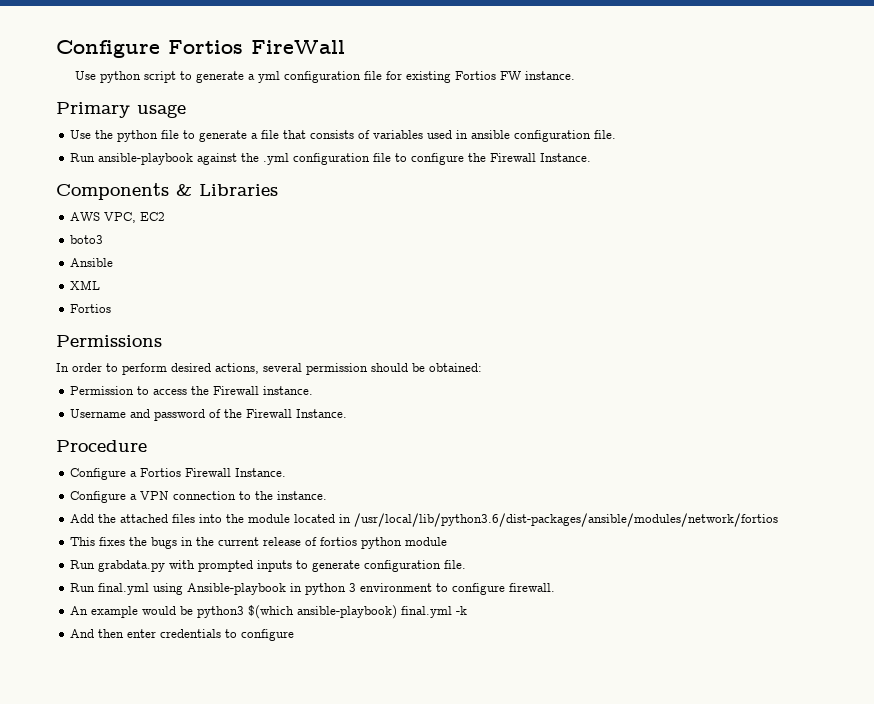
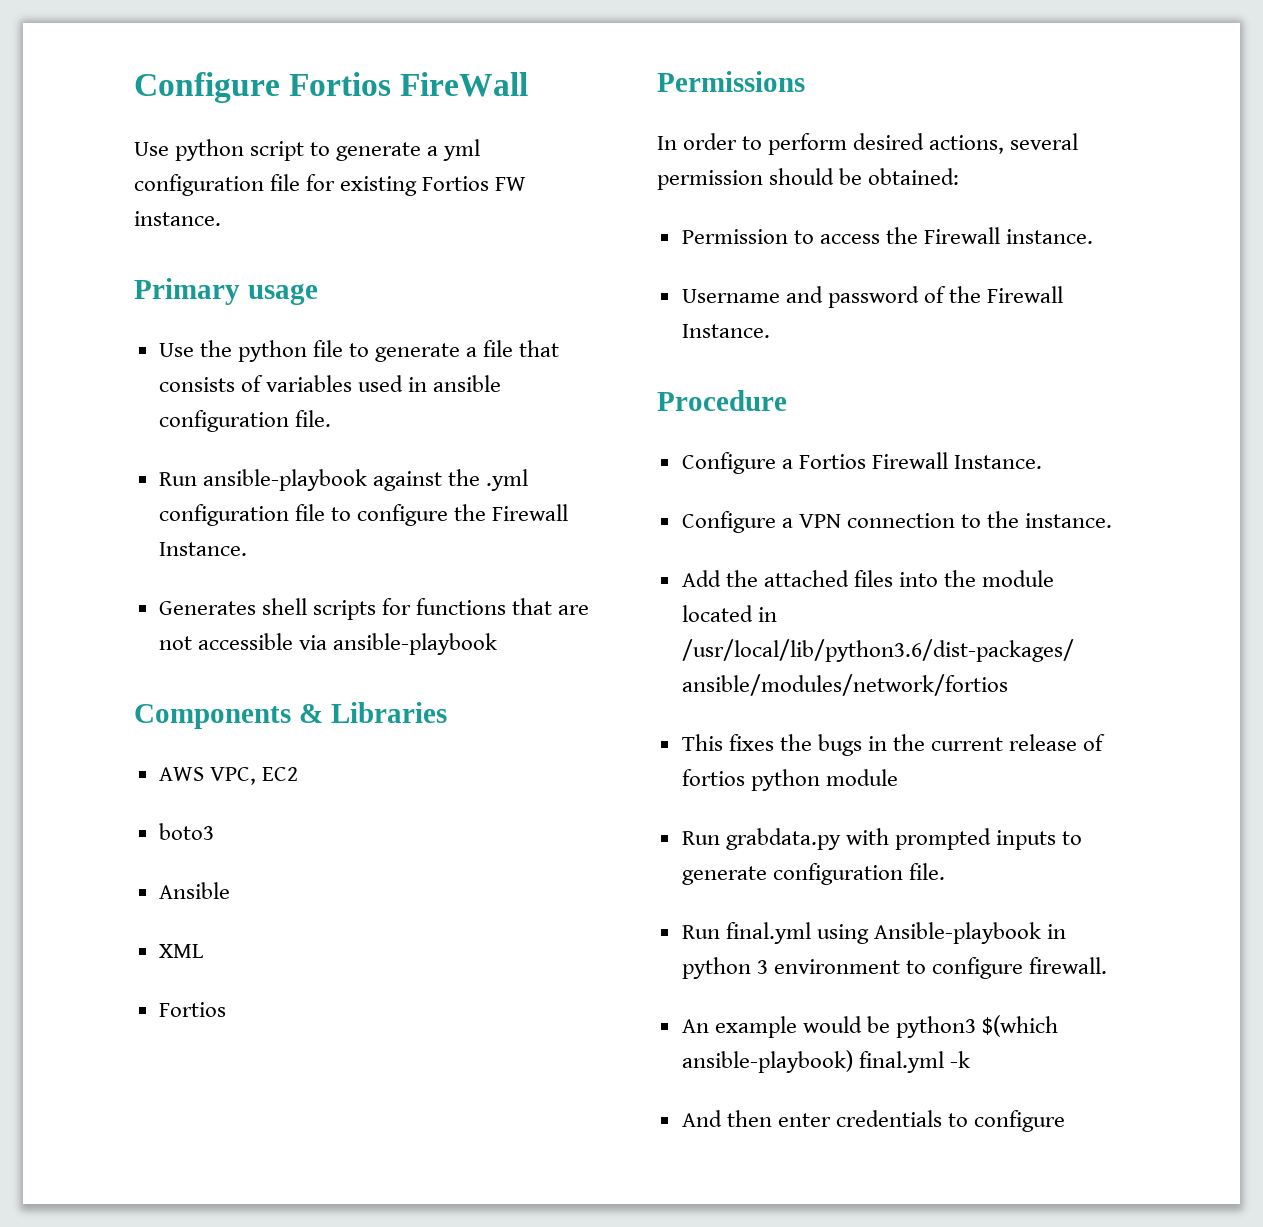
(592, 157) none -> [158,598,590,620] [158,633,497,655] // Generates shell scripts for functions that are not accessible via ansible-playbook

